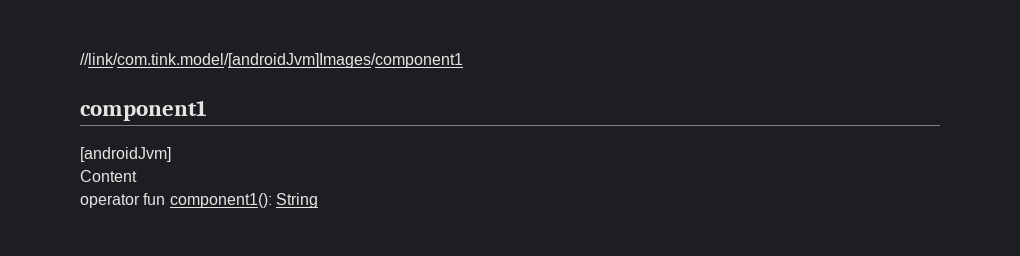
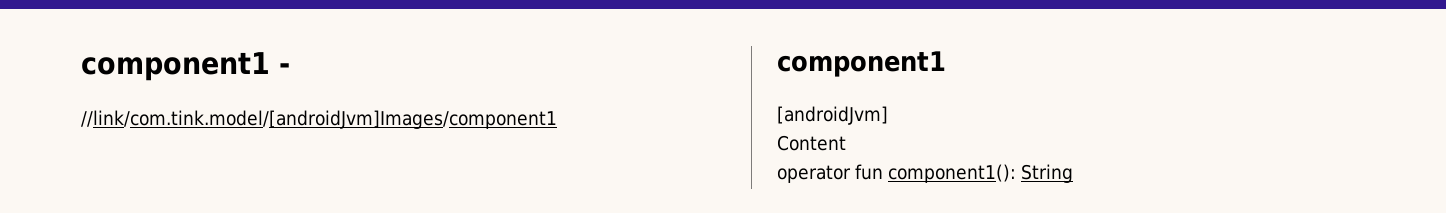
(80, 60) none -> [81,52,290,81] component1 - //

